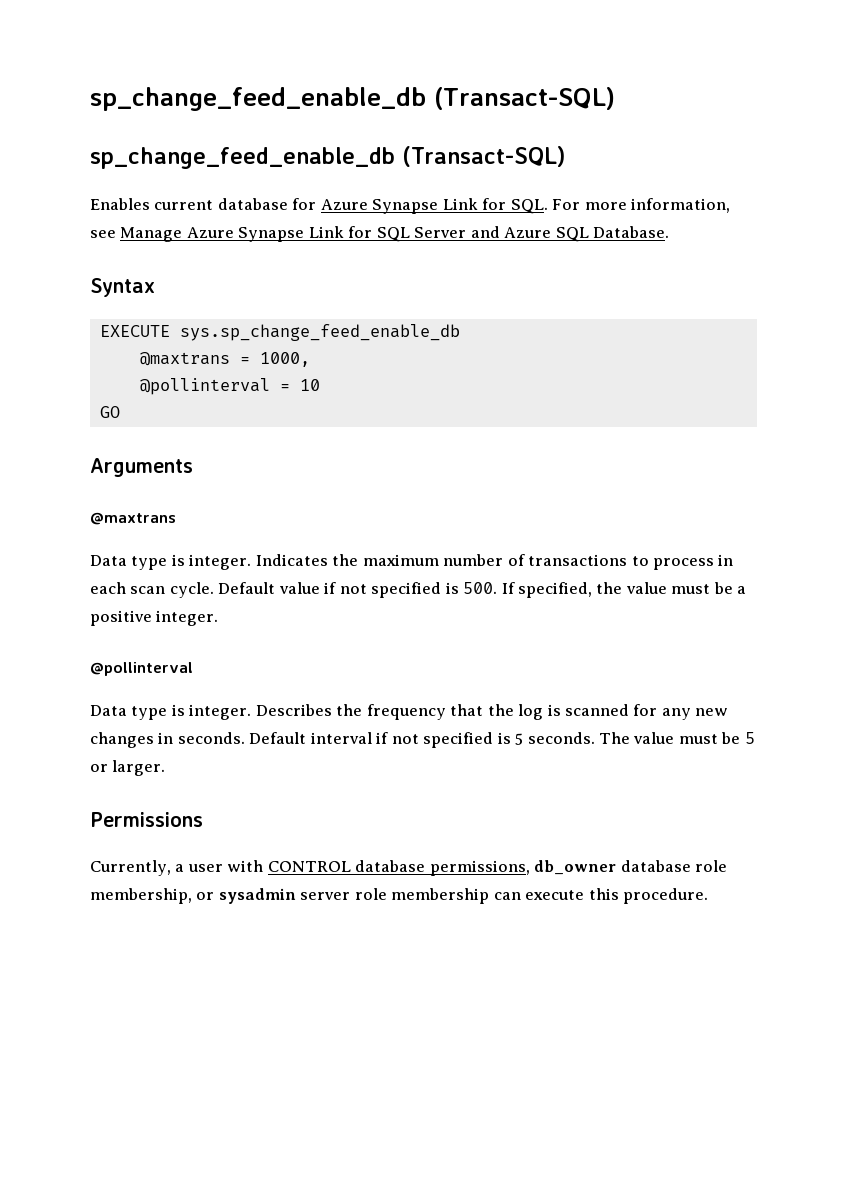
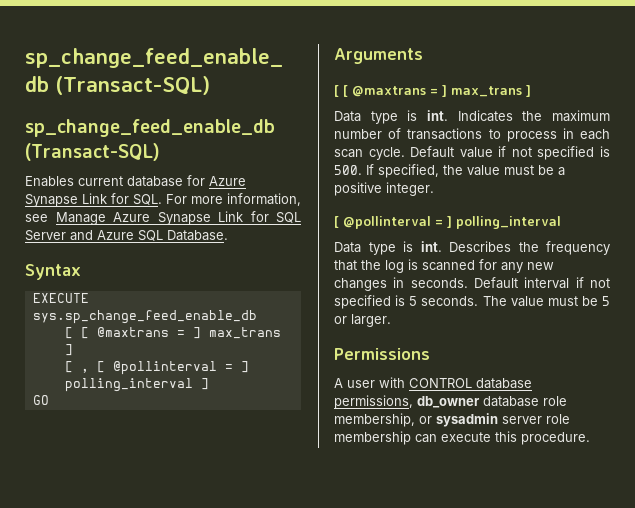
[139,352,310,367] [139,378,320,395] @maxtrans = 1000, // @pollinterval = 10 -> [64,327,281,339] [64,344,73,356] [64,361,249,375] [64,378,209,392] [ [ @maxtrans = ] max_trans ] // [ , [ @pollinterval = ] polling_interval ]
[90,512,176,525] [90,554,252,570] @maxtrans // Data type is integer. -> [334,85,531,97] [334,110,448,124] [ [ @maxtrans = ] max_trans ] // Data type is int.
[90,662,193,676] [90,704,252,720] @pollinterval // Data type is integer. -> [334,216,561,229] [334,241,442,255] [ @pollinterval = ] polling_interval // Data type is int.
[90,860,185,876] Currently, a -> [334,378,343,388] A

